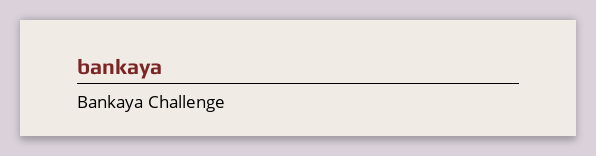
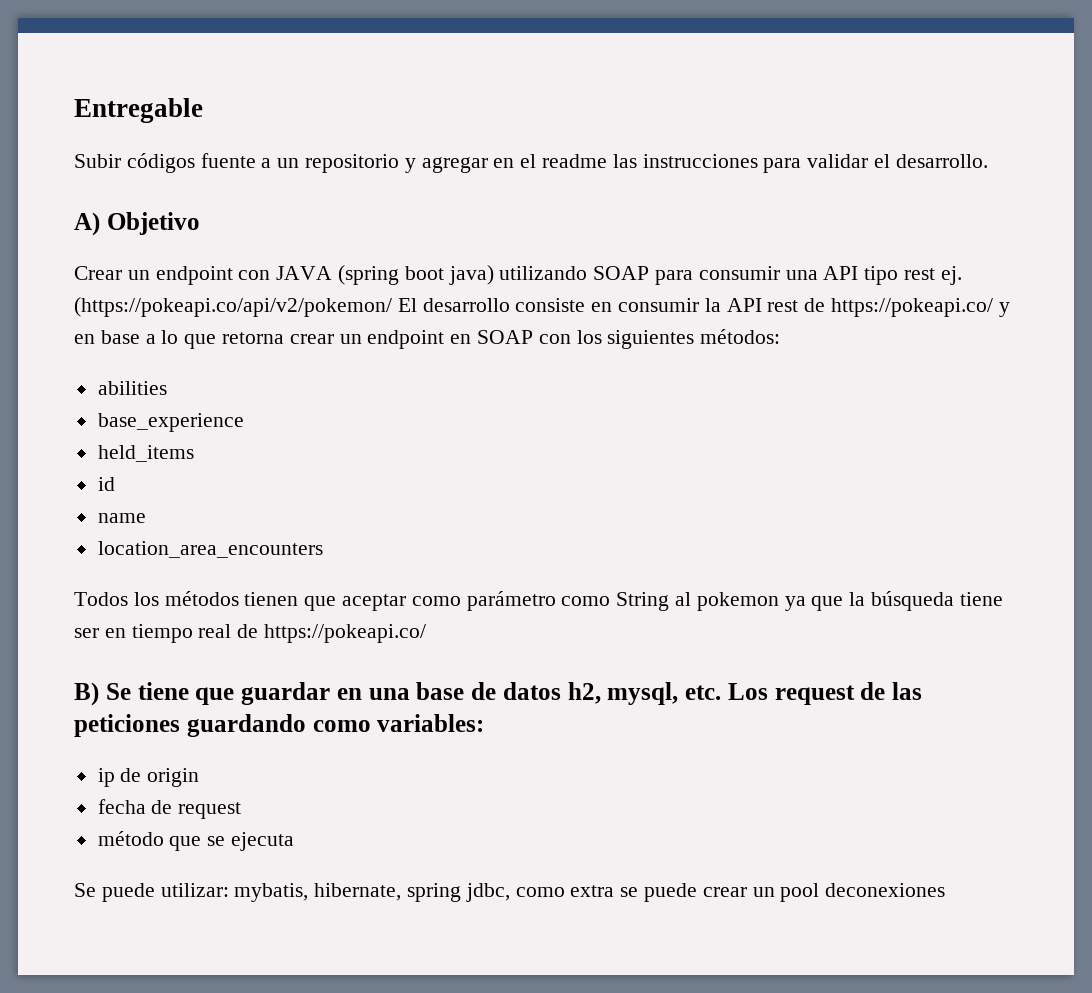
[77,58,162,79] [77,95,225,112] bankaya // Bankaya Challenge -> [74,98,203,123] [74,153,988,173] [74,212,200,236] [74,265,962,285] [74,297,1010,317] [74,329,781,349] [97,381,167,395] [97,413,244,432] [97,445,194,462] [97,477,115,491] [97,513,146,523] [97,541,323,558] [74,591,1003,611] [74,624,427,643] [74,682,922,706] [74,714,485,737] [97,768,200,787] [97,799,242,819] [97,831,295,851] [74,883,946,902] Entregable // Subir códigos fuente a un repositorio y agregar en el readme las instrucciones para validar el desarrollo. // A) Objetivo // Crear un endpoint con JAVA (spring boot java) utilizando SOAP para consumir una API tipo rest ej. (https://pokeapi.co/api/v2/pokemon/ El desarrollo consiste en consumir la API rest de https://pokeapi.co/ y en base a lo que retorna crear un endpoint en SOAP con los siguientes métodos: // abilities // base_experience // held_items // id // name // location_area_encounters // Todos los métodos tienen que aceptar como parámetro como String al pokemon ya que la búsqueda tiene ser en tiempo real de https://pokeapi.co/ // B) Se tiene que guardar en una base de datos h2, mysql, etc. Los request de las peticiones guardando como variables: // ip de origin // fecha de request // método que se ejecuta // Se puede utilizar: mybatis, hibernate, spring jdbc, como extra se puede crear un pool deconexiones

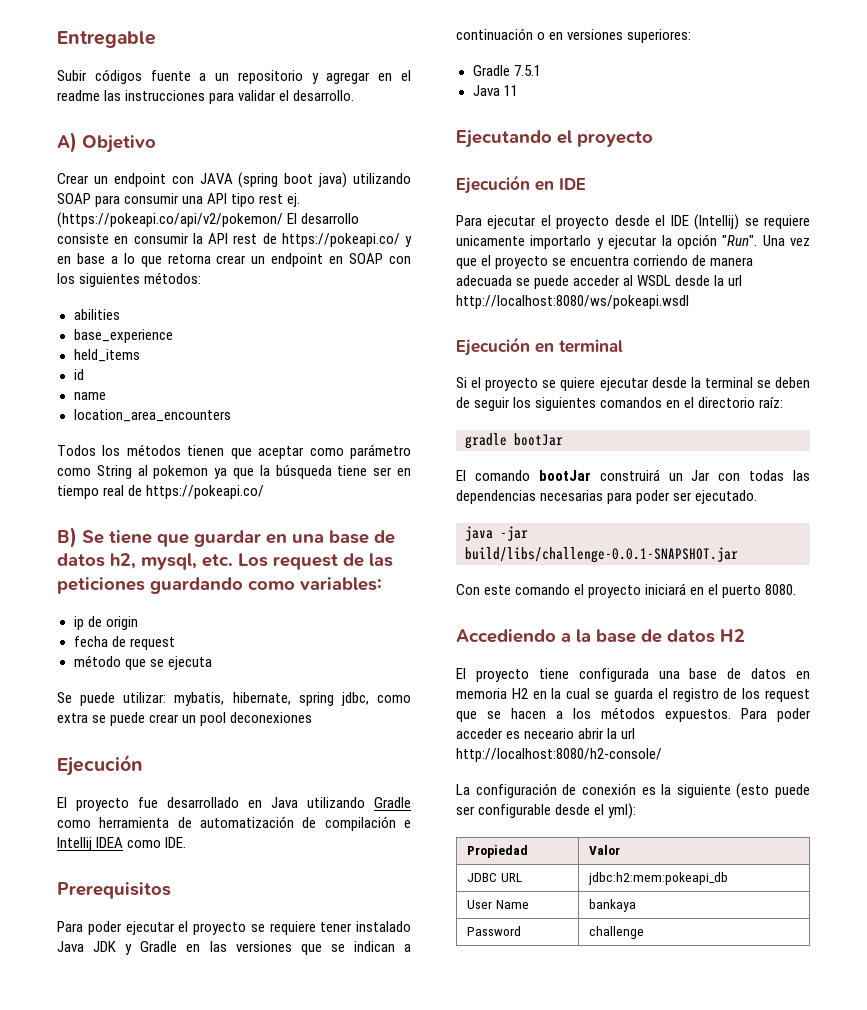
(946, 890) none -> [57,754,143,776] [57,797,411,811] [57,816,411,831] [57,837,187,851] [57,882,171,899] [57,921,411,935] [57,941,412,955] [456,28,692,43] [472,65,541,76] [472,85,518,96] [456,130,653,148] [456,175,586,194] [456,214,810,230] [456,234,810,249] [456,255,754,269] [456,275,743,289] [456,295,689,309] [456,337,623,356] [456,377,810,391] [456,397,784,411] [465,433,563,449] [456,469,810,481] [456,490,758,504] [465,526,528,541] [465,547,738,563] [456,583,797,598] [456,629,745,643] [456,668,810,682] [456,688,810,702] [456,707,811,722] [456,728,636,739] [456,748,662,762] [456,783,810,799] [456,803,637,819] [467,845,529,858] [589,845,621,855] [467,873,522,882] [588,872,729,885] [467,900,529,909] [589,899,637,912] [467,926,522,936] [589,926,645,939] // Ejecución // El proyecto fue desarrollado en Java utilizando Gradle como herramienta de automatización de compilación e Intellij IDEA como IDE. // Prerequisitos // Para poder ejecutar el proyecto se requiere tener instalado Java JDK y Gradle en las versiones que se indican a continuación o en versiones superiores: // Gradle 7.5.1 // Java 11 // Ejecutando el proyecto // Ejecución en IDE // Para ejecutar el proyecto desde el IDE (Intellij) se requiere unicamente importarlo y ejecutar la opción "Run". Una vez que el proyecto se encuentra corriendo de manera adecuada se puede acceder al WSDL desde la url http://localhost:8080/ws/pokeapi.wsdl // Ejecución en terminal // Si el proyecto se quiere ejecutar desde la terminal se deben de seguir los siguientes comandos en el directorio raíz: // gradle bootJar // El comando bootJar construirá un Jar con todas las dependencias necesarias para poder ser ejecutado. // java -jar build/libs/challenge-0.0.1-SNAPSHOT.jar // Con este comando el proyecto iniciará en el puerto 8080. // Accediendo a la base de datos H2 // El proyecto tiene configurada una base de datos en memoria H2 en la cual se guarda el registro de los request que se hacen a los métodos expuestos. Para poder acceder es neceario abrir la url http://localhost:8080/h2-console/ // La configuración de conexión es la siguiente (esto puede ser configurable desde el yml): // Propiedad | Valor // JDBC URL | jdbc:h2:mem:pokeapi_db // User Name | bankaya // Password | challenge

